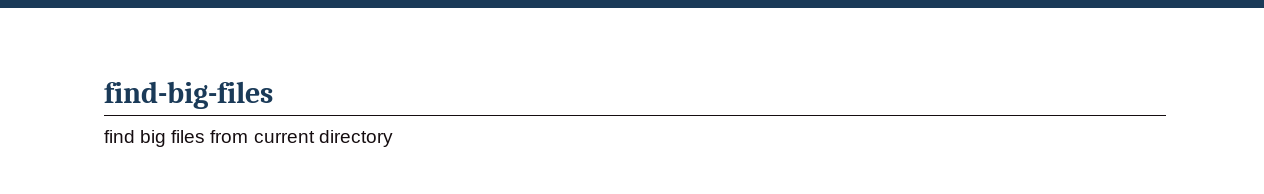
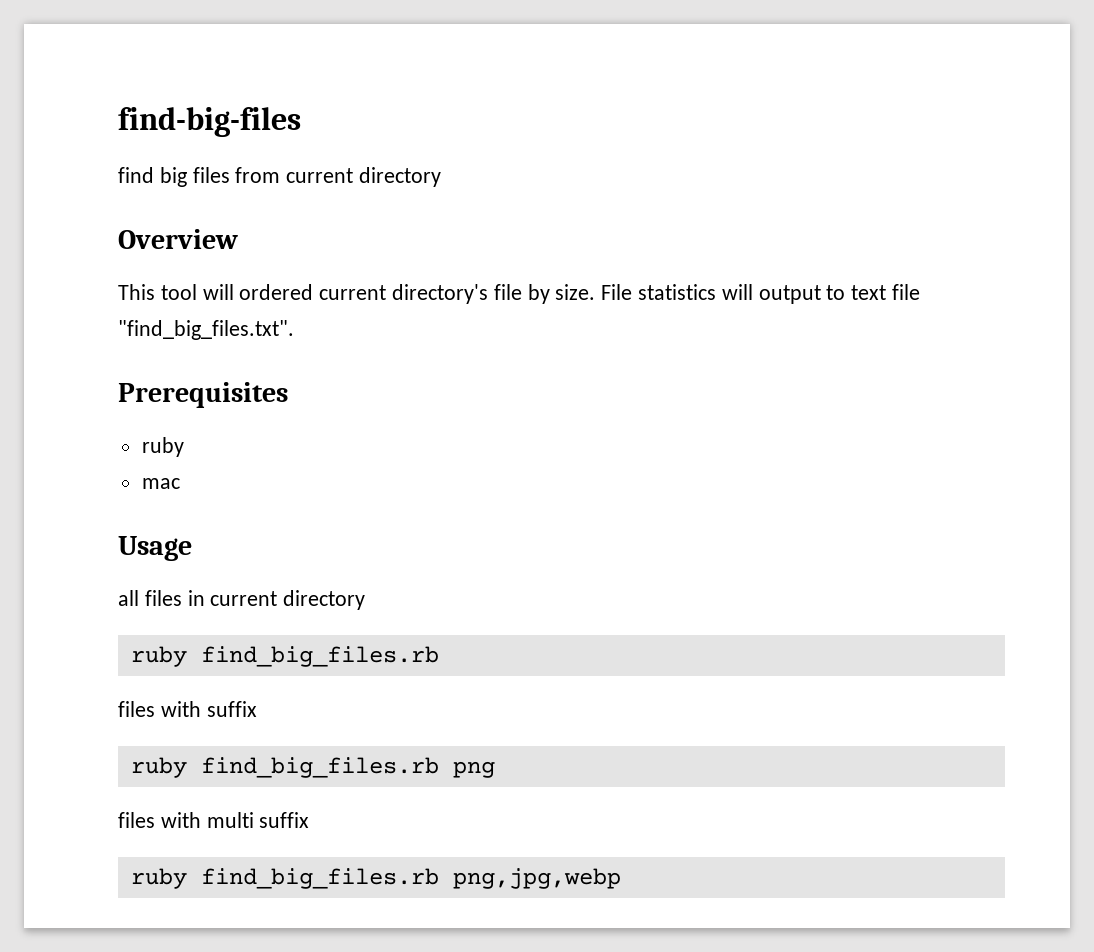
(393, 138) none -> [118,229,238,249] [118,284,921,304] [118,320,294,340] [118,382,288,408] [141,437,184,457] [141,478,180,489] [118,536,192,561] [118,590,366,610] [130,646,439,667] [118,701,257,717] [130,757,495,778] [118,812,310,828] [130,868,621,889] // Overview // This tool will ordered current directory's file by size. File statistics will output to text file "find_big_files.txt". // Prerequisites // ruby // mac // Usage // all files in current directory // ruby find_big_files.rb // files with suffix // ruby find_big_files.rb png // files with multi suffix // ruby find_big_files.rb png,jpg,webp

